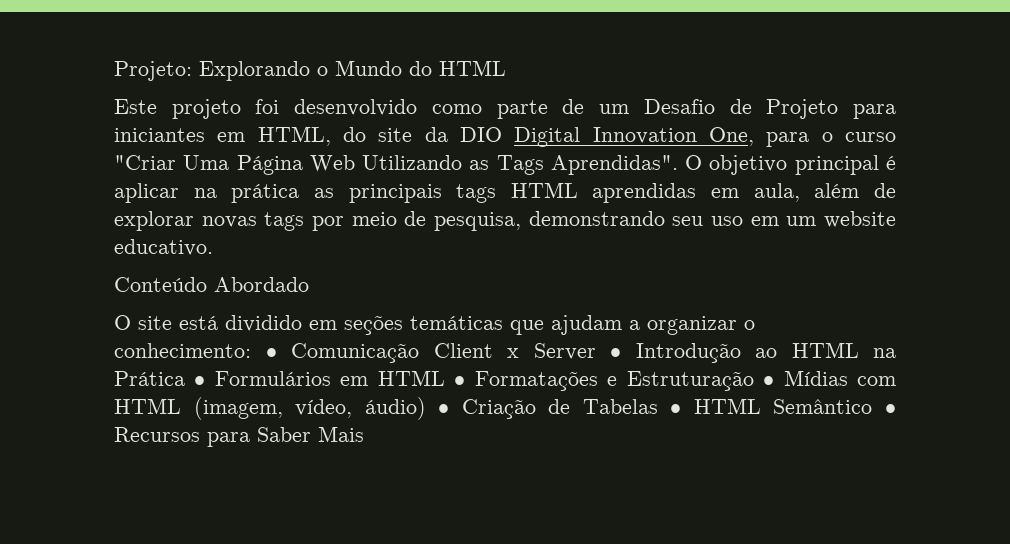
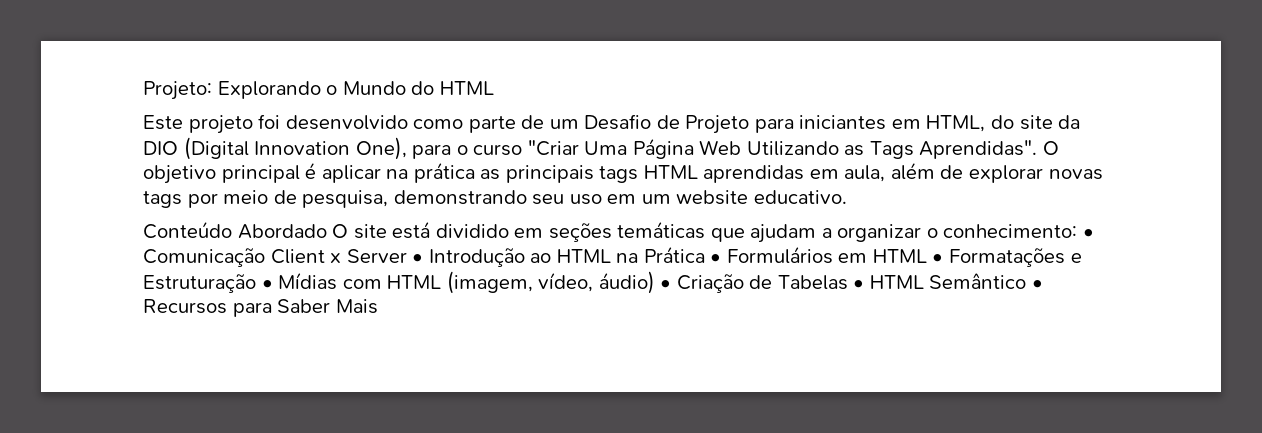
[514,127,754,147] Digital Innovation One, -> [183,137,407,160] (Digital Innovation One),
(309, 284) // -> (327, 231) none

